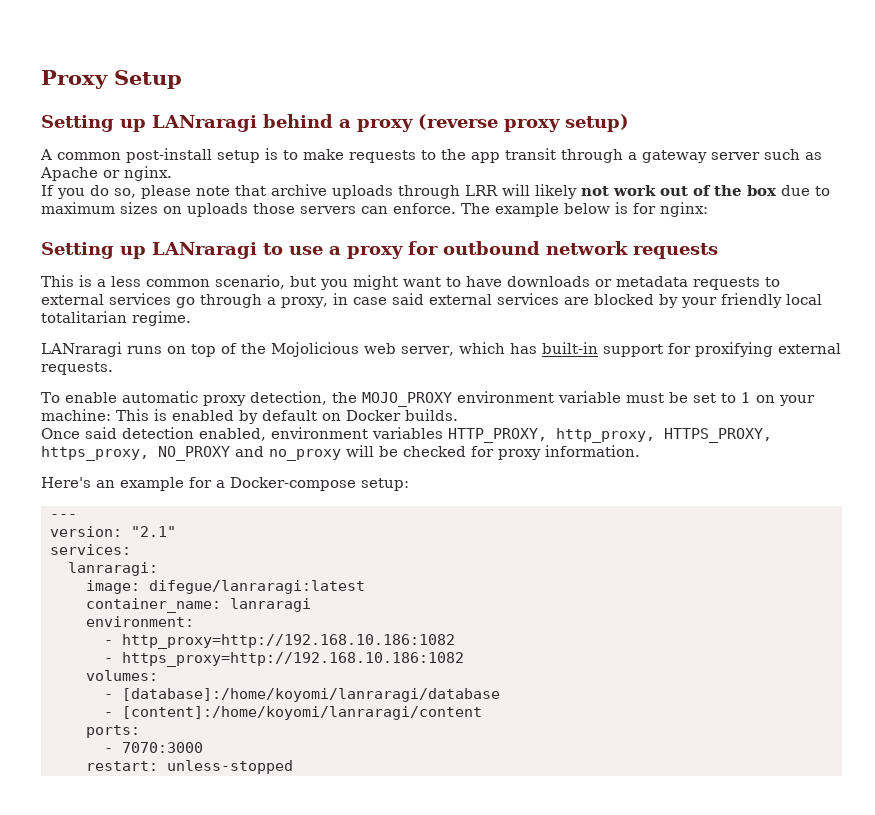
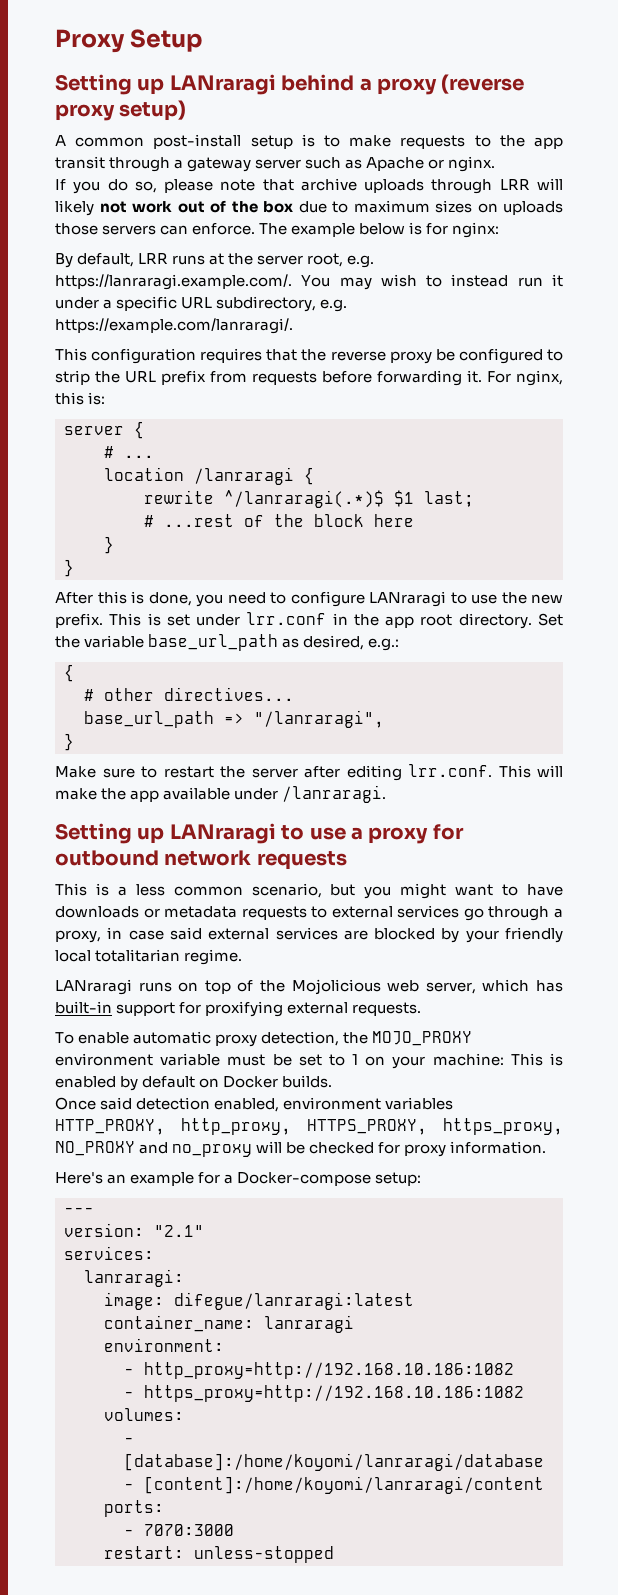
(708, 209) none -> [55,253,375,268] [55,274,563,290] [55,296,348,312] [55,318,293,334] [55,348,563,364] [55,370,563,386] [55,392,106,405] [64,421,144,439] [104,446,154,458] [104,467,314,485] [144,490,474,508] [144,514,414,527] [104,536,114,554] [64,559,74,577] [55,591,563,607] [55,612,563,629] [55,634,400,651] [64,664,74,682] [84,687,294,701] [84,710,384,728] [64,733,74,751] [55,764,563,781] [55,785,387,803] // By default, LRR runs at the server root, e.g. https://lanraragi.example.com/. You may wish to instead run it under a specific URL subdirectory, e.g. https://example.com/lanraragi/. // This configuration requires that the reverse proxy be configured to strip the URL prefix from requests before forwarding it. For nginx, this is: // server { // # ... // location /lanraragi { // rewrite ^/lanraragi(.*)$ $1 last; // # ...rest of the block here // } // } // After this is done, you need to configure LANraragi to use the new prefix. This is set under lrr.conf in the app root directory. Set the variable base_url_path as desired, e.g.: // { // # other directives... // base_url_path => "/lanraragi", // } // Make sure to restart the server after editing lrr.conf. This will make the app available under /lanraragi.

